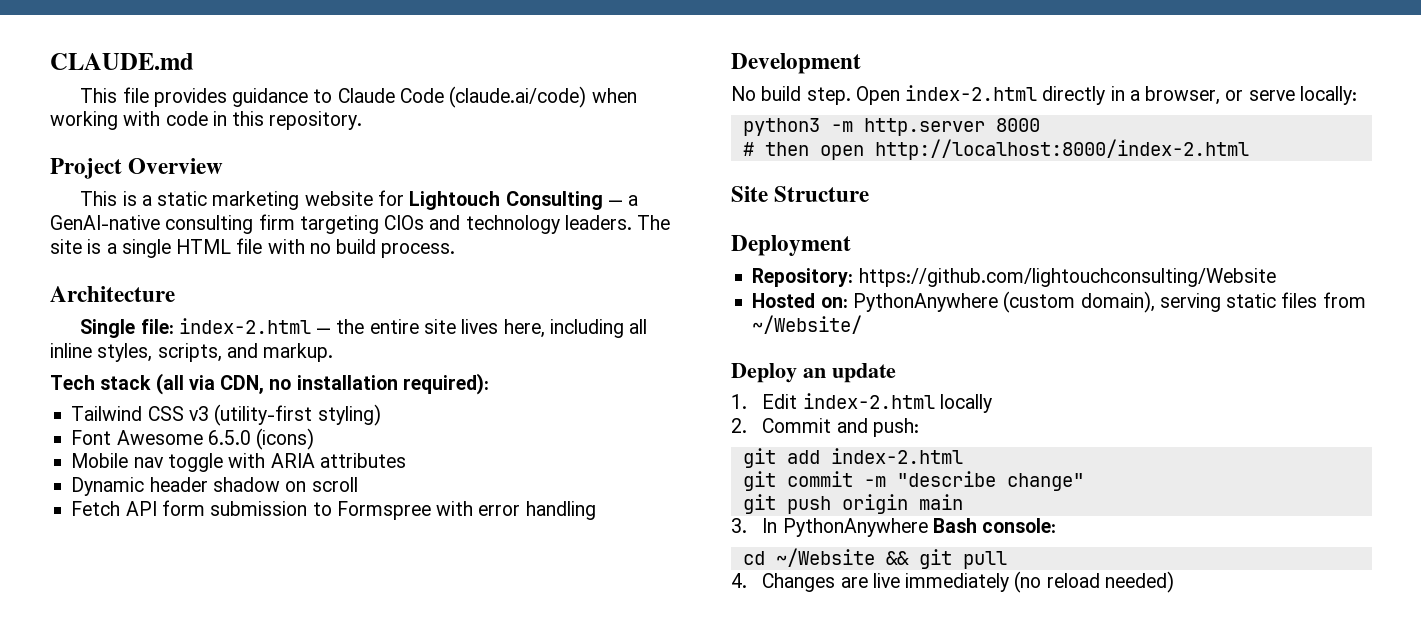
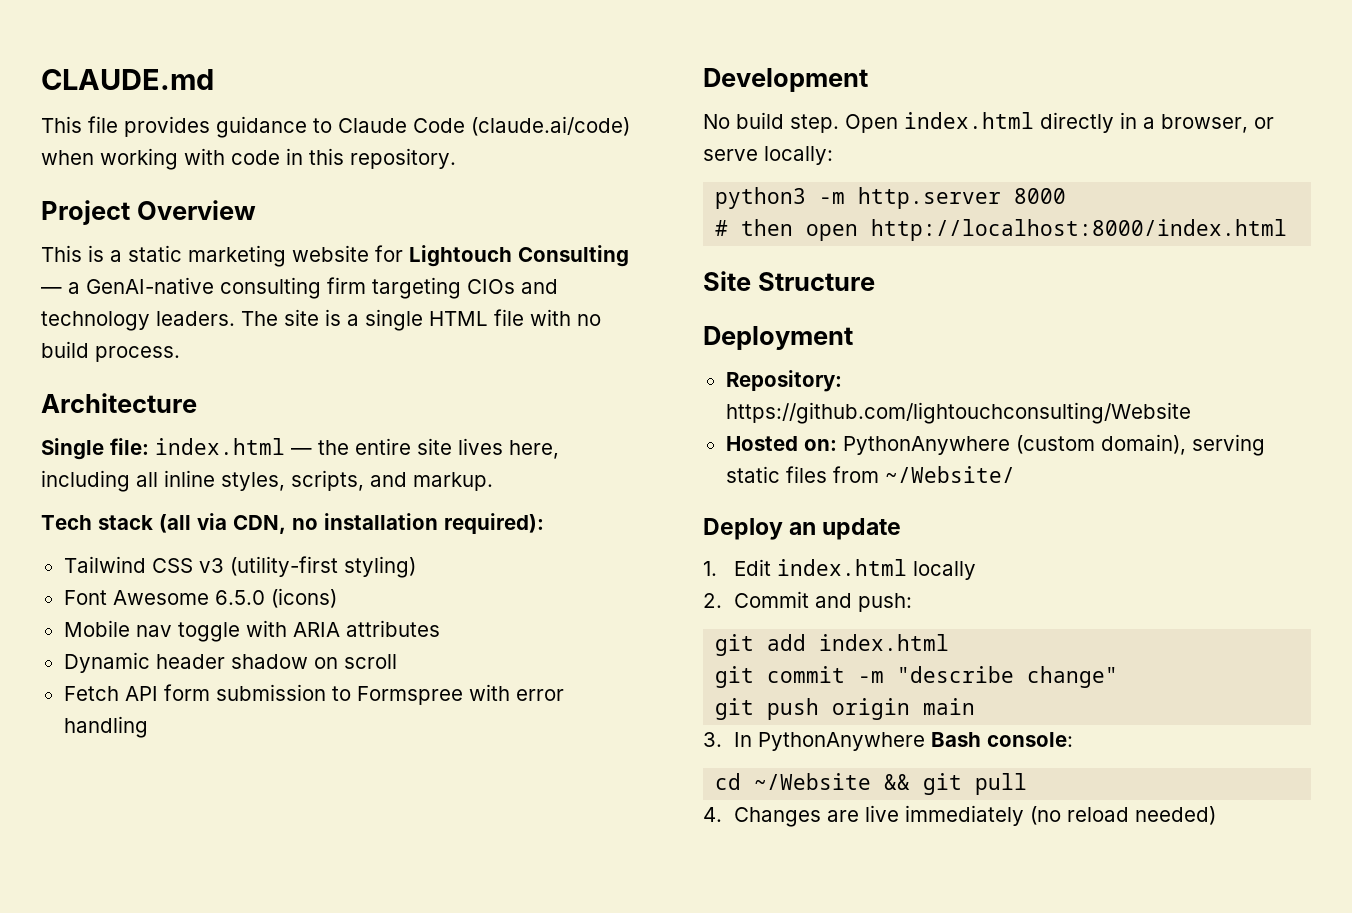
[178,318,311,334] index-2.html -> [155,438,285,455] index.html
[905,85,1038,101] index-2.html -> [904,112,1034,129] index.html
[874,139,1249,160] http://localhost:8000/index-2.html -> [871,219,1288,241] http://localhost:8000/index.html
[802,393,935,409] index-2.html -> [777,559,908,576] index.html
[830,448,963,464] index-2.html -> [819,634,950,651] index.html

